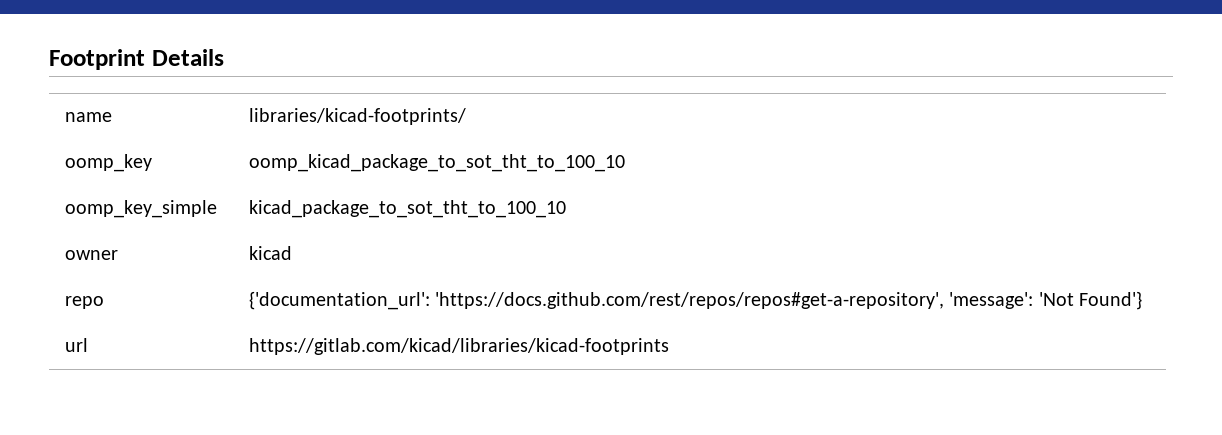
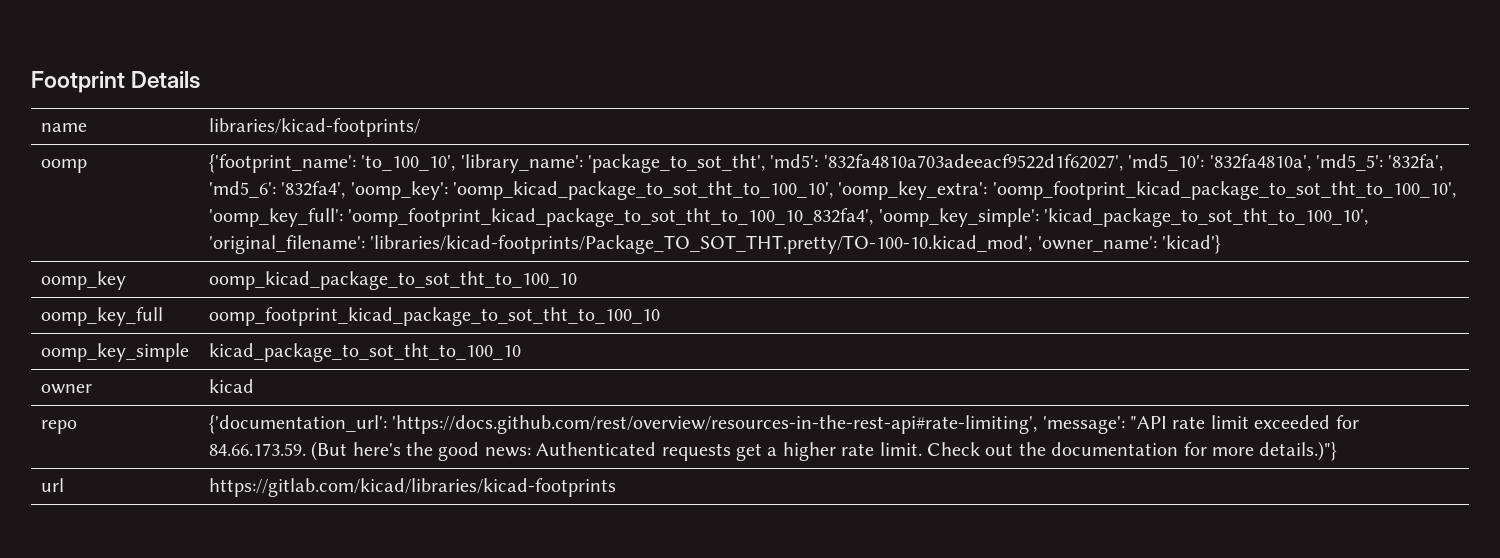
(466, 116) none -> [40,159,87,173] [208,154,1444,173] [208,181,1456,200] [208,208,1369,227] [208,235,1222,254] // oomp | {'footprint_name': 'to_100_10', 'library_name': 'package_to_sot_tht', 'md5': '832fa4810a703adeeacf9522d1f62027', 'md5_10': '832fa4810a', 'md5_5': '832fa', 'md5_6': '832fa4', 'oomp_key': 'oomp_kicad_package_to_sot_tht_to_100_10', 'oomp_key_extra': 'oomp_footprint_kicad_package_to_sot_tht_to_100_10', 'oomp_key_full': 'oomp_footprint_kicad_package_to_sot_tht_to_100_10_832fa4', 'oomp_key_simple': 'kicad_package_to_sot_tht_to_100_10', 'original_filename': 'libraries/kicad-footprints/Package_TO_SOT_THT.pretty/TO-100-10.kicad_mod', 'owner_name': 'kicad'}
(625, 163) none -> [40,307,163,326] [208,307,660,326] // oomp_key_full | oomp_footprint_kicad_package_to_sot_tht_to_100_10
[435,291,1142,310] 'https://docs.github.com/rest/repos/repos#get-a-repository', 'message': 'Not Found'} -> [392,415,1359,434] [208,441,1338,461] 'https://docs.github.com/rest/overview/resources-in-the-rest-api#rate-limiting', 'message': "API rate limit exceeded for 84.66.173.59. (But here's the good news: Authenticated requests get a higher rate limit. Check out the documentation for more details.)"}

